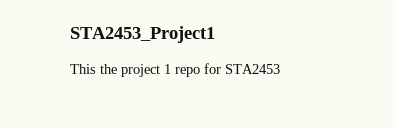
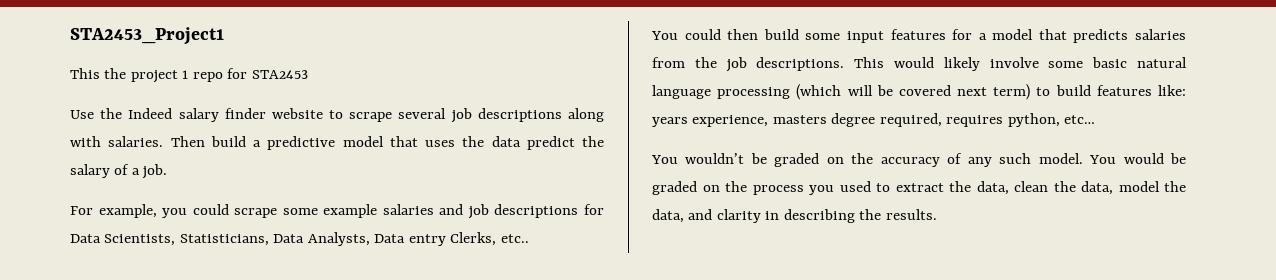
(280, 69) none -> [70,108,604,123] [70,136,604,150] [70,164,168,179] [70,204,604,219] [70,232,529,246] [651,29,1186,43] [652,57,1187,72] [652,84,1186,100] [652,113,1096,127] [651,153,1186,167] [652,181,1186,195] [652,209,937,223] // Use the Indeed salary finder website to scrape several job descriptions along with salaries. Then build a predictive model that uses the data predict the salary of a job. // For example, you could scrape some example salaries and job descriptions for Data Scientists, Statisticians, Data Analysts, Data entry Clerks, etc.. // You could then build some input features for a model that predicts salaries from the job descriptions. This would likely involve some basic natural language processing (which will be covered next term) to build features like: years experience, masters degree required, requires python, etc… // You wouldn’t be graded on the accuracy of any such model. You would be graded on the process you used to extract the data, clean the data, model the data, and clarity in describing the results.

